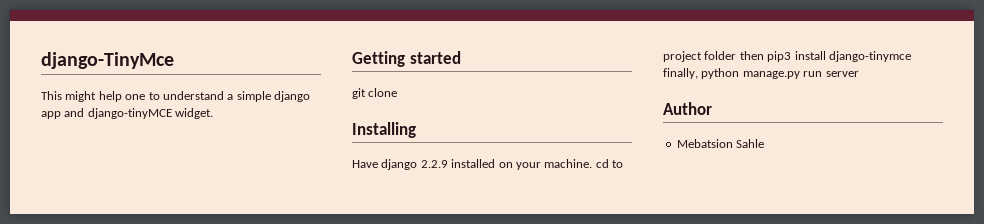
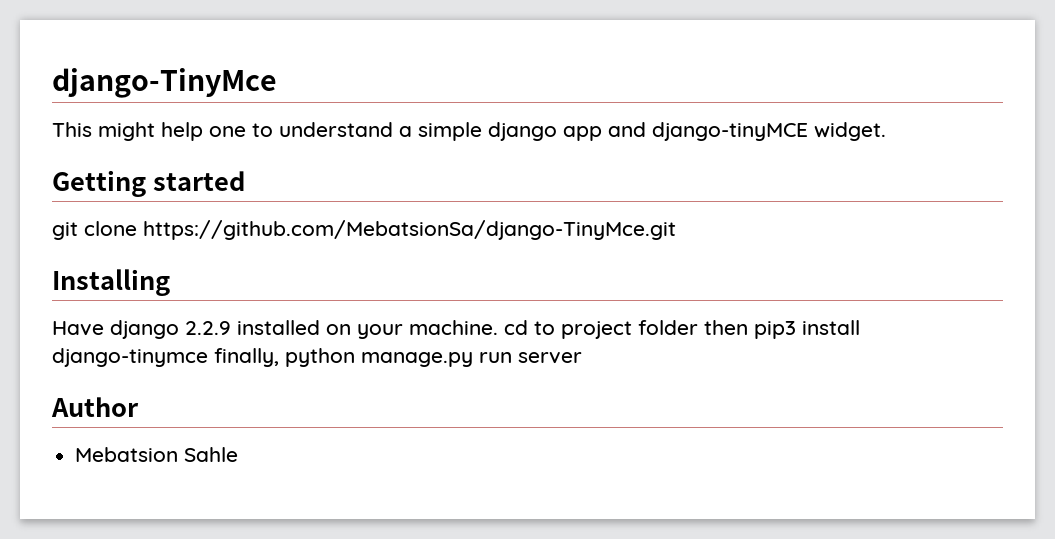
(398, 92) none -> [143,220,676,240] https://github.com/MebatsionSa/django-TinyMce.git

